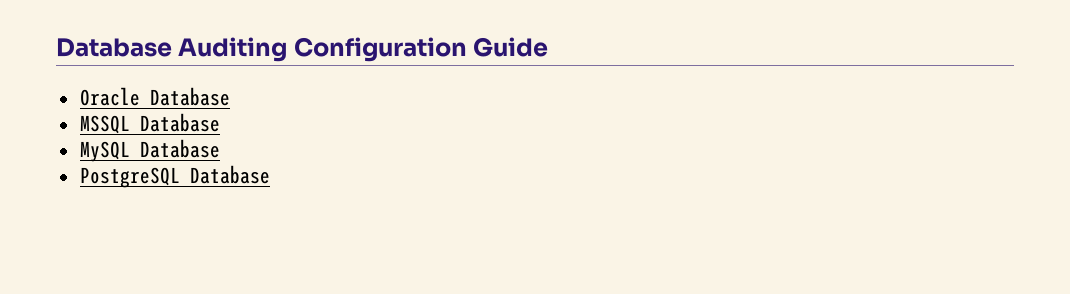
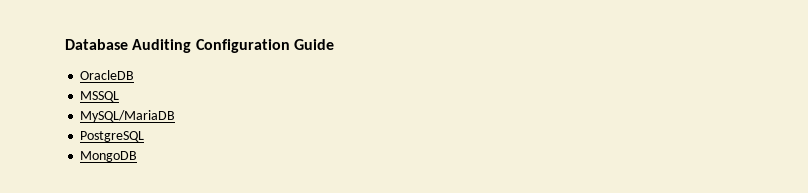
[79,87,230,106] Oracle Database -> [80,70,135,80] OracleDB
[139,113,220,132] [79,139,220,162] Database // MySQL Database -> [80,110,176,122] // MySQL/MariaDB
[189,165,270,184] Database -> [80,151,138,162] // MongoDB

